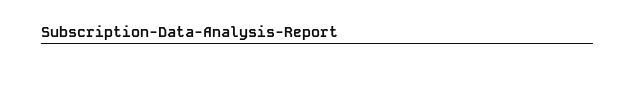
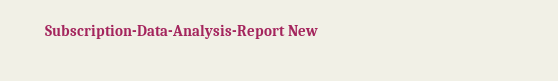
(338, 32) none -> [287,25,318,36] New

